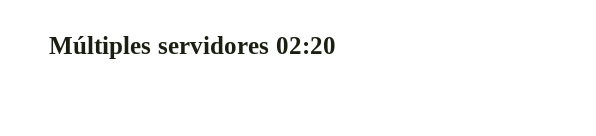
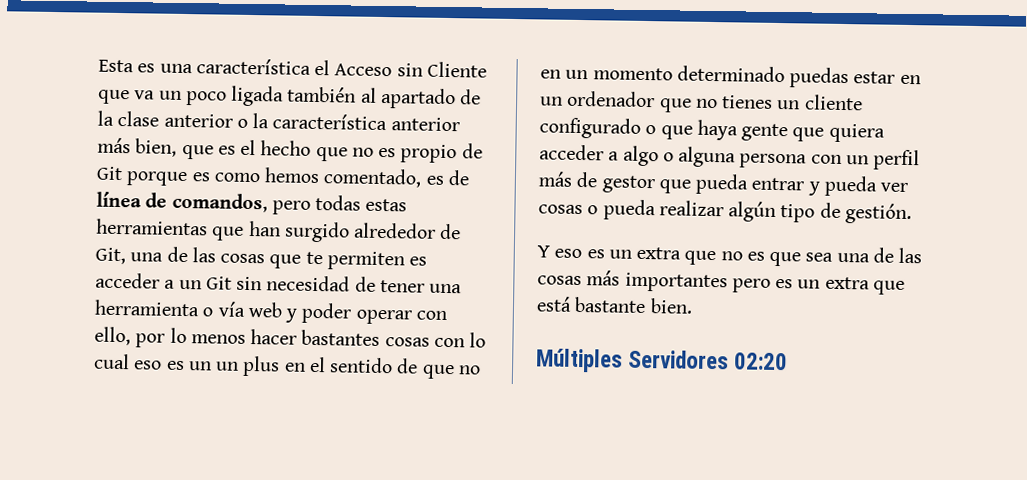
[49,36,269,59] Múltiples servidores -> [98,58,487,78] [98,85,482,110] [97,110,460,132] [97,137,483,164] [96,166,470,188] [96,191,408,215] [96,218,462,243] [95,246,428,271] [95,272,463,294] [94,299,447,325] [94,326,487,348] [93,353,481,380] [540,65,921,89] [540,90,863,113] [539,117,885,143] [539,144,921,171] [538,171,909,197] [538,199,912,225] [537,245,923,267] [537,270,905,295] [536,296,693,314] [536,348,730,373] Esta es una característica el Acceso sin Cliente que va un poco ligada también al apartado de la clase anterior o la característica anterior más bien, que es el hecho que no es propio de Git porque es como hemos comentado, es de línea de comandos, pero todas estas herramientas que han surgido alrededor de Git, una de las cosas que te permiten es acceder a un Git sin necesidad de tener una herramienta o vía web y poder operar con ello, por lo menos hacer bastantes cosas con lo cual eso es un un plus en el sentido de que no en un momento determinado puedas estar en un ordenador que no tienes un cliente configurado o que haya gente que quiera acceder a algo o alguna persona con un perfil más de gestor que pueda entrar y pueda ver cosas o pueda realizar algún tipo de gestión. // Y eso es un extra que no es que sea una de las cosas más importantes pero es un extra que está bastante bien. // Múltiples Servidores

